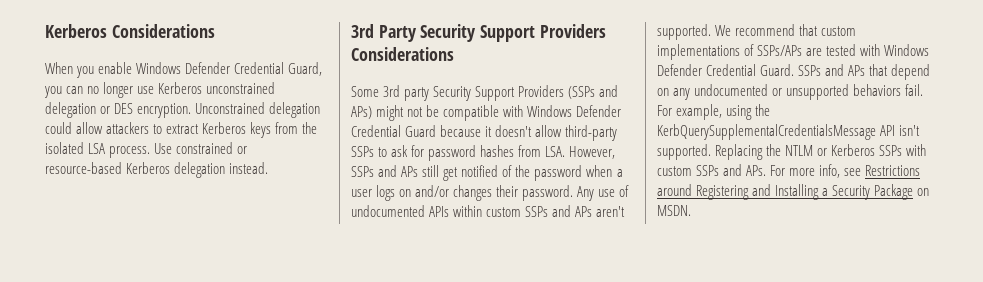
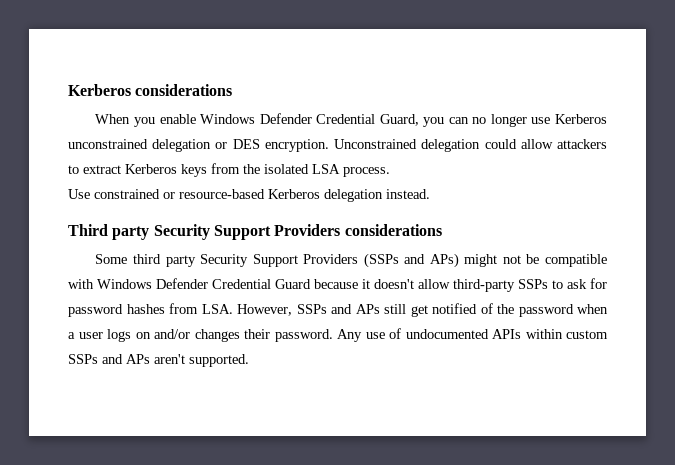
[45,24,215,38] Kerberos Considerations -> [68,84,233,96] Kerberos considerations
(151, 152) none -> (390, 172) //
[351,24,606,42] [351,47,454,61] 3rd Party Security Support Providers Considerations -> [68,224,442,240] Third party Security Support Providers considerations
[383,85,401,97] 3rd -> [132,254,161,264] third
[715,24,857,36] [657,44,930,60] [657,64,931,80] [657,84,924,100] [657,104,771,120] [657,124,921,140] [657,144,927,160] [657,164,921,178] [657,184,930,200] [657,205,691,216] We recommend that custom implementations of SSPs/APs are tested with Windows Defender Credential Guard. SSPs and APs that depend on any undocumented or unsupported behaviors fail. For example, using the KerbQuerySupplementalCredentialsMessage API isn't supported. Replacing the NTLM or Kerberos SSPs with custom SSPs and APs. For more info, see Restrictions around Registering and Installing a Security Package on MSDN. -> (249, 360) none

